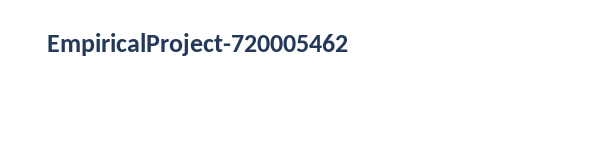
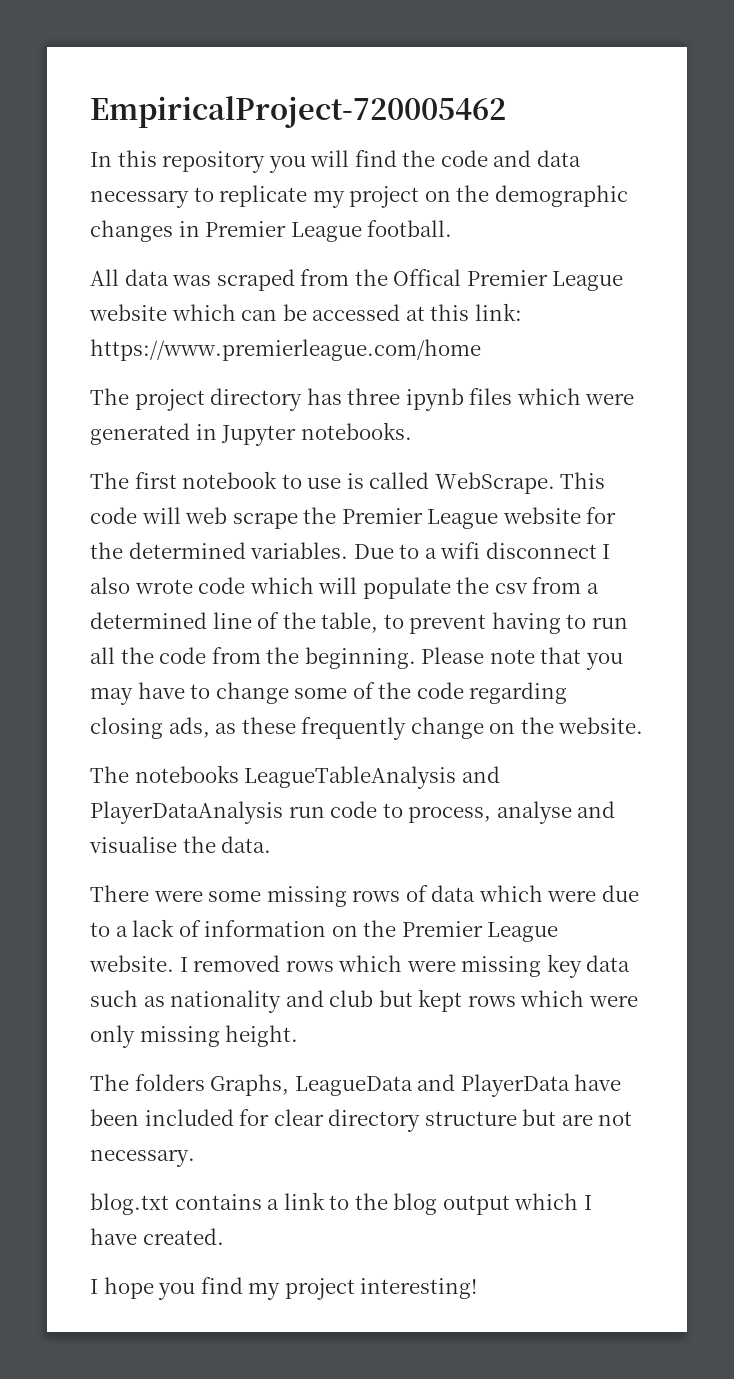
(348, 44) none -> [90,150,581,173] [90,185,628,208] [90,220,453,242] [90,269,624,291] [89,303,522,321] [90,339,481,361] [90,388,635,411] [90,422,412,446] [90,471,606,494] [90,507,617,529] [90,542,611,559] [90,577,599,599] [90,612,628,634] [90,647,623,670] [90,682,568,705] [90,717,644,740] [90,765,500,789] [90,801,616,824] [89,836,272,853] [90,885,639,907] [90,919,559,942] [89,954,631,978] [90,989,638,1013] [90,1025,299,1048] [90,1074,622,1097] [90,1109,633,1132] [90,1149,195,1167] [90,1192,592,1215] [90,1228,224,1245] [90,1277,478,1300] // In this repository you will find the code and data necessary to replicate my project on the demographic changes in Premier League football. // All data was scraped from the Offical Premier League website which can be accessed at this link: https://www.premierleague.com/home // The project directory has three ipynb files which were generated in Jupyter notebooks. // The first notebook to use is called WebScrape. This code will web scrape the Premier League website for the determined variables. Due to a wifi disconnect I also wrote code which will populate the csv from a determined line of the table, to prevent having to run all the code from the beginning. Please note that you may have to change some of the code regarding closing ads, as these frequently change on the website. // The notebooks LeagueTableAnalysis and PlayerDataAnalysis run code to process, analyse and visualise the data. // There were some missing rows of data which were due to a lack of information on the Premier League website. I removed rows which were missing key data such as nationality and club but kept rows which were only missing height. // The folders Graphs, LeagueData and PlayerData have been included for clear directory structure but are not necessary. // blog.txt contains a link to the blog output which I have created. // I hope you find my project interesting!

